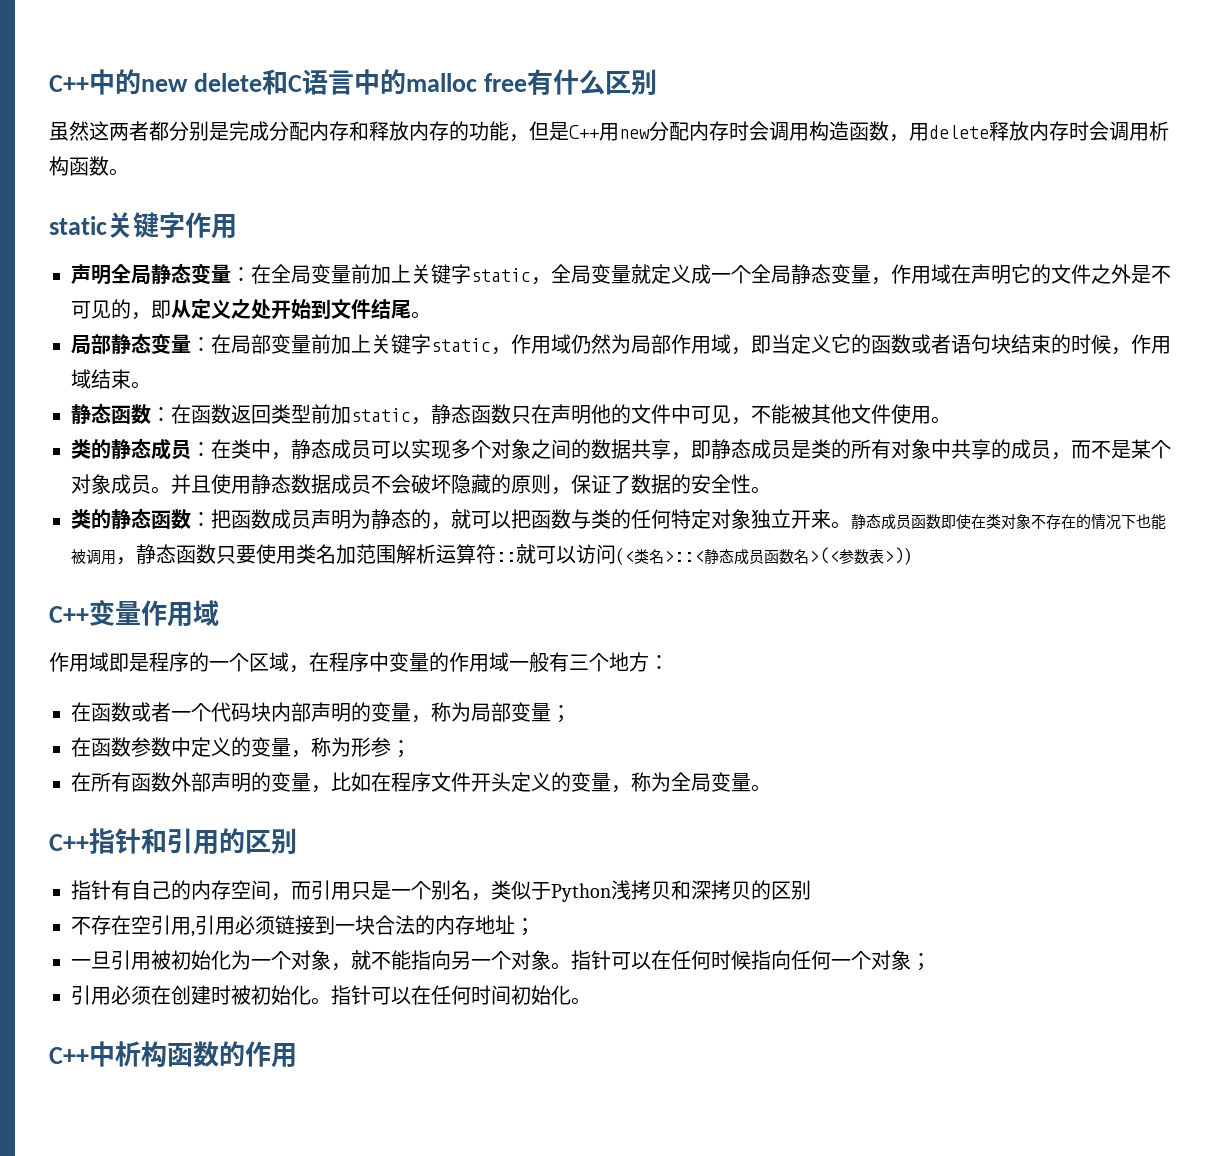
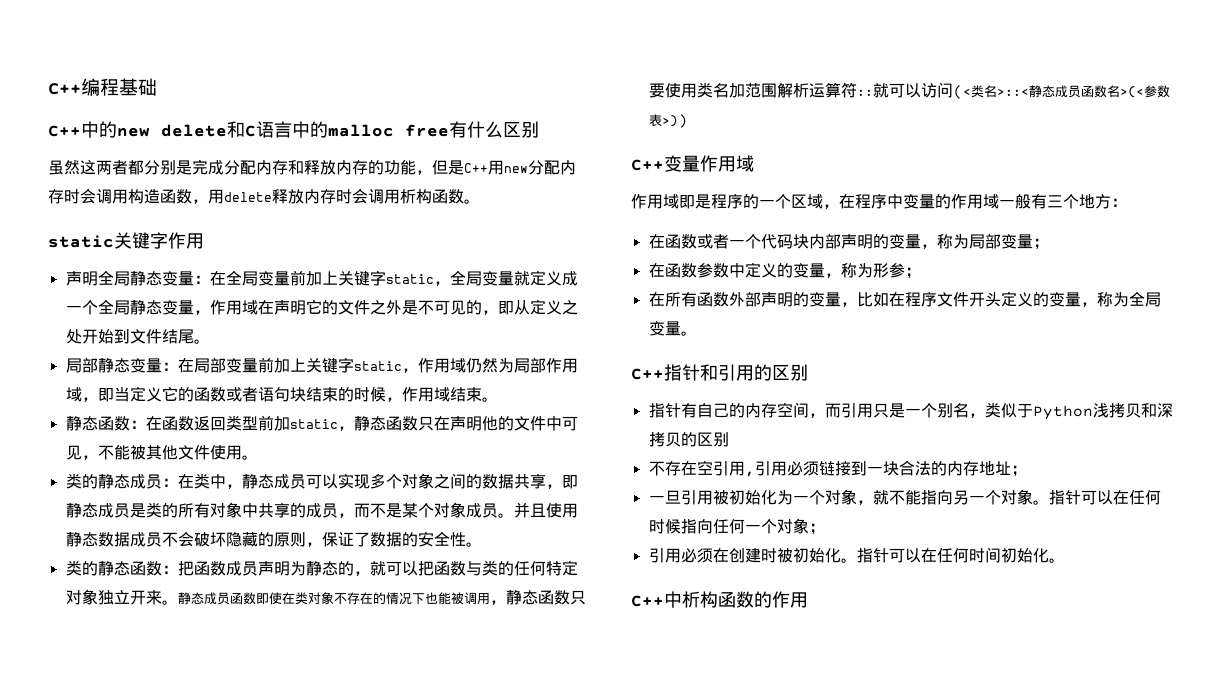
[49,75,89,92] C++ -> [48,78,157,96] [48,125,81,137] C++编程基础 // C++

